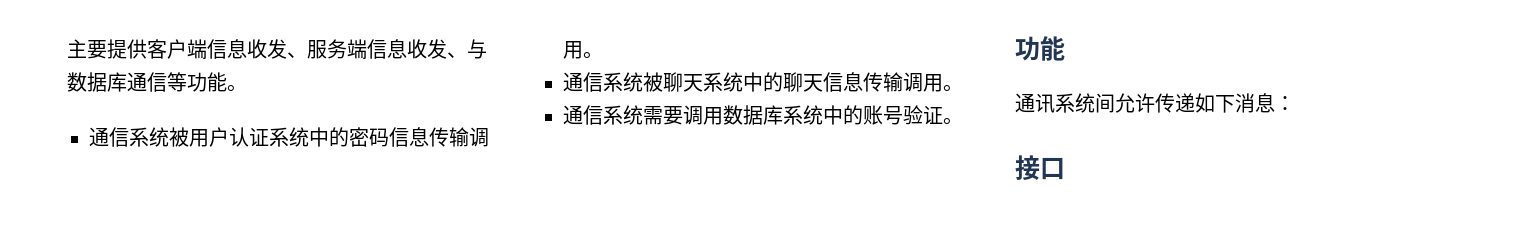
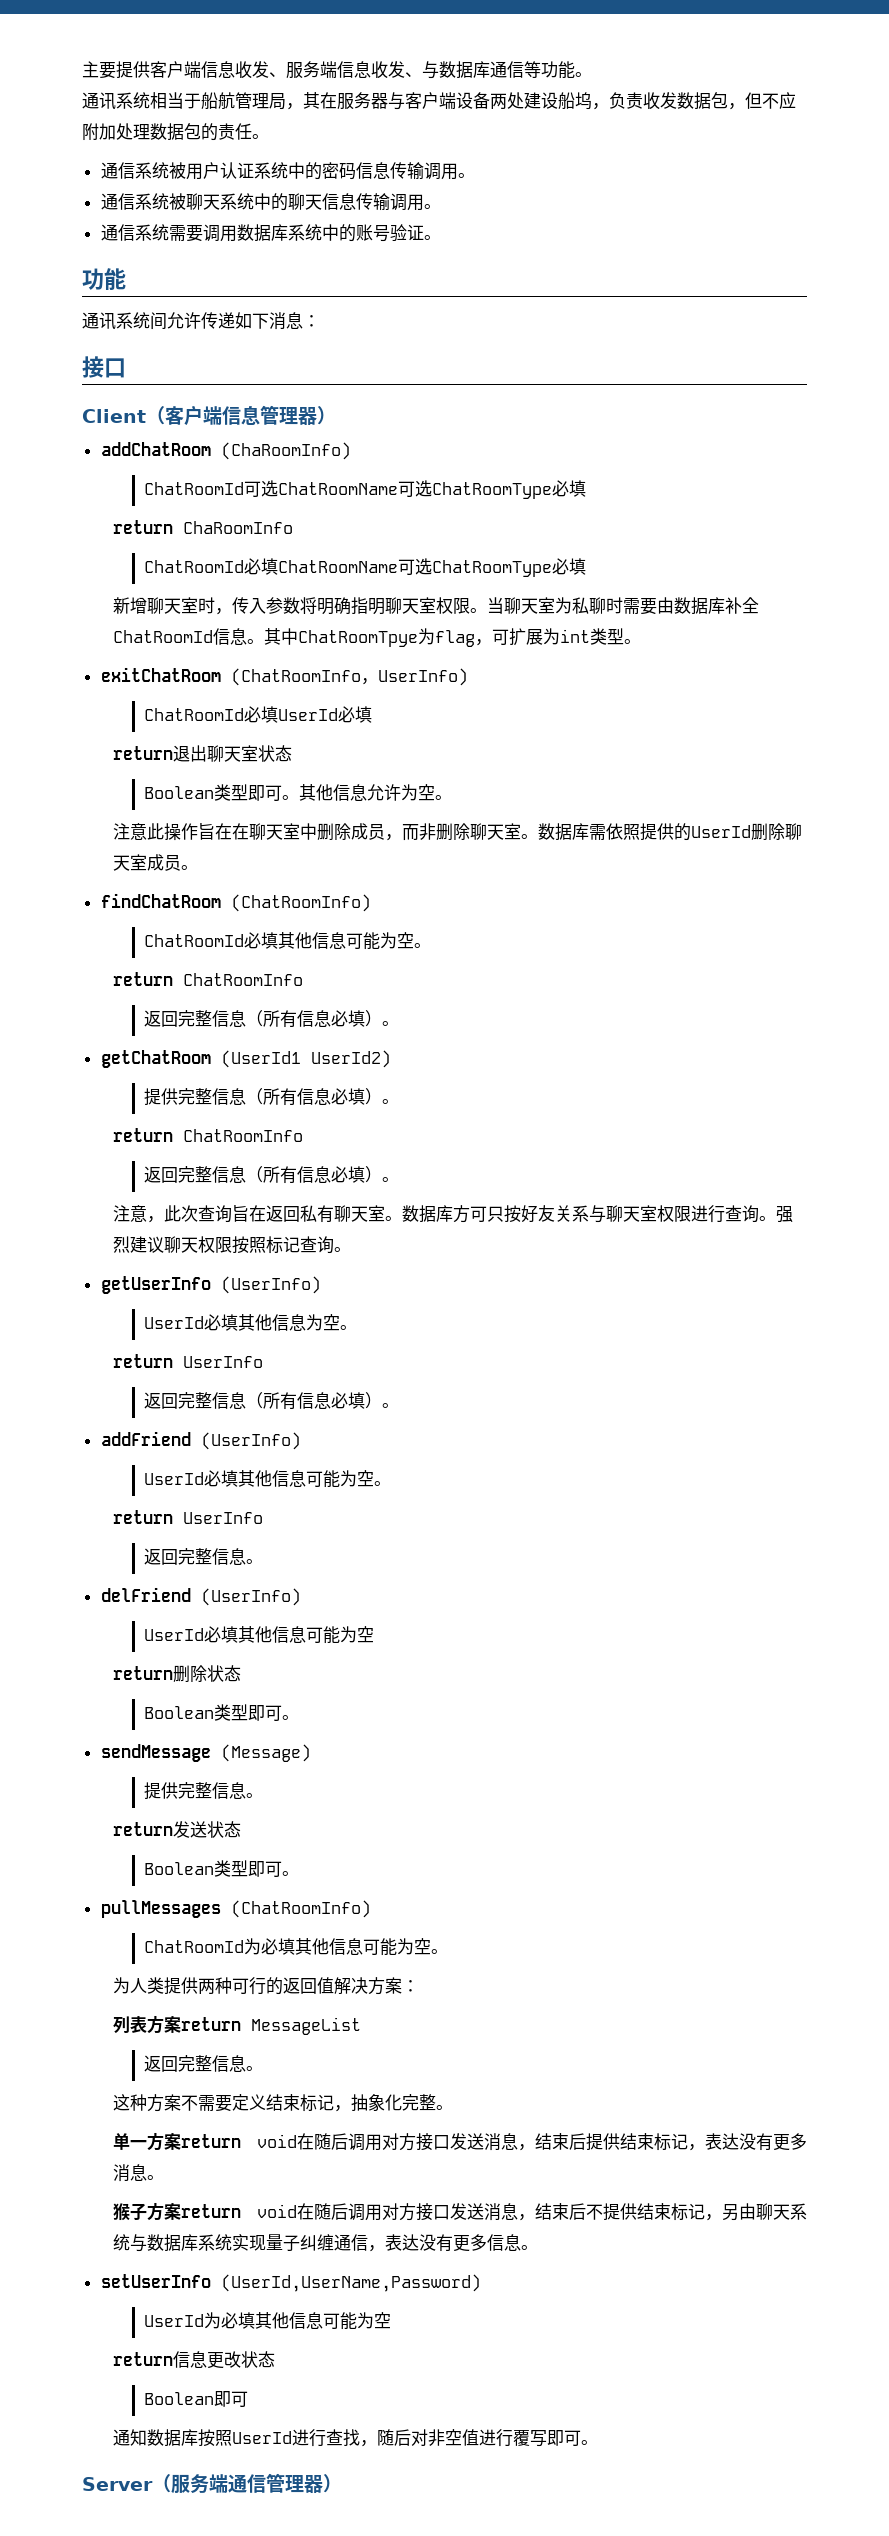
(247, 88) none -> [82,92,796,110] [82,123,269,141] // 通讯系统相当于船航管理局，其在服务器与客户端设备两处建设船坞，负责收发数据包，但不应附加处理数据包的责任。
(1065, 168) none -> [82,405,336,426] [100,442,351,460] [144,480,587,499] [113,520,294,534] [144,558,587,577] [113,597,760,615] [113,628,642,647] [100,667,468,686] [144,706,373,723] [113,745,293,762] [144,784,453,801] [113,823,803,841] [113,854,199,871] [100,893,371,912] [144,932,432,950] [113,972,304,986] [144,1010,400,1028] [100,1050,391,1068] [144,1088,400,1106] [113,1128,304,1142] [144,1166,400,1184] [113,1205,794,1223] [113,1236,352,1254] [100,1276,321,1294] [144,1314,358,1331] [113,1354,264,1368] [144,1392,400,1410] [100,1431,301,1450] [144,1470,392,1488] [113,1510,264,1524] [144,1548,264,1565] [100,1587,301,1606] [144,1626,375,1644] [113,1665,242,1683] [144,1704,300,1721] [100,1744,311,1762] [144,1782,264,1800] [113,1821,242,1838] [144,1860,300,1877] [100,1900,371,1918] [144,1938,449,1956] [113,1977,420,1995] [113,2015,362,2035] [144,2055,264,2072] [113,2094,454,2112] [113,2132,807,2151] [113,2164,165,2182] [113,2202,807,2221] [113,2234,539,2252] [100,2274,481,2292] [144,2312,392,2330] [113,2351,276,2369] [144,2391,249,2407] [113,2429,599,2447] [82,2473,342,2494] // Client（客户端信息管理器） // addChatRoom (ChaRoomInfo) // ChatRoomId可选ChatRoomName可选ChatRoomType必填 // return ChaRoomInfo // ChatRoomId必填ChatRoomName可选ChatRoomType必填 // 新增聊天室时，传入参数将明确指明聊天室权限。当聊天室为私聊时需要由数据库补全ChatRoomId信息。其中ChatRoomTpye为flag，可扩展为int类型。 // exitChatRoom (ChatRoomInfo，UserInfo) // ChatRoomId必填UserId必填 // return退出聊天室状态 // Boolean类型即可。其他信息允许为空。 // 注意此操作旨在在聊天室中删除成员，而非删除聊天室。数据库需依照提供的UserId删除聊天室成员。 // findChatRoom (ChatRoomInfo) // ChatRoomId必填其他信息可能为空。 // return ChatRoomInfo // 返回完整信息（所有信息必填）。 // getChatRoom (UserId1 UserId2) // 提供完整信息（所有信息必填）。 // return ChatRoomInfo // 返回完整信息（所有信息必填）。 // 注意，此次查询旨在返回私有聊天室。数据库方可只按好友关系与聊天室权限进行查询。强烈建议聊天权限按照标记查询。 // getUserInfo (UserInfo) // UserId必填其他信息为空。 // return UserInfo // 返回完整信息（所有信息必填）。 // addFriend (UserInfo) // UserId必填其他信息可能为空。 // return UserInfo // 返回完整信息。 // delFriend (UserInfo) // UserId必填其他信息可能为空 // return删除状态 // Boolean类型即可。 // sendMessage (Message) // 提供完整信息。 // return发送状态 // Boolean类型即可。 // pullMessages (ChatRoomInfo) // ChatRoomId为必填其他信息可能为空。 // 为人类提供两种可行的返回值解决方案： // 列表方案return MessageList // 返回完整信息。 // 这种方案不需要定义结束标记，抽象化完整。 // 单一方案return void在随后调用对方接口发送消息，结束后提供结束标记，表达没有更多消息。 // 猴子方案return void在随后调用对方接口发送消息，结束后不提供结束标记，另由聊天系统与数据库系统实现量子纠缠通信，表达没有更多信息。 // setUserInfo (UserId,UserName,Password) // UserId为必填其他信息可能为空 // return信息更改状态 // Boolean即可 // 通知数据库按照UserId进行查找，随后对非空值进行覆写即可。 // Server（服务端通信管理器）

